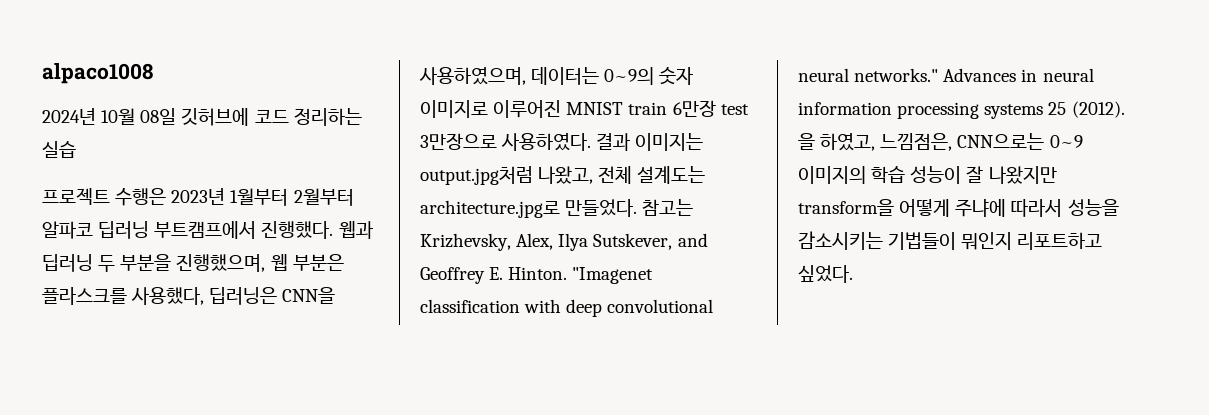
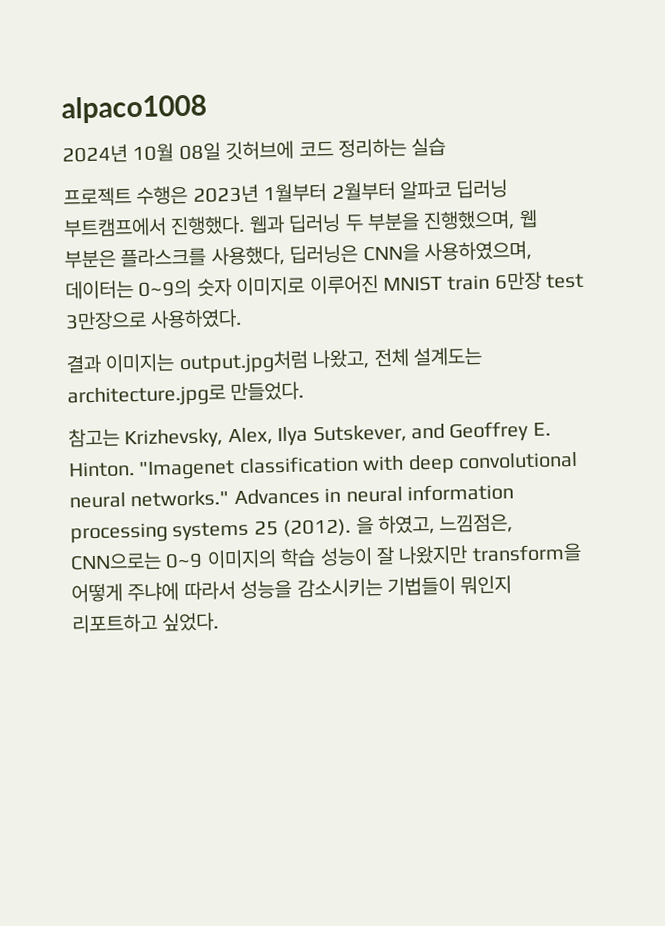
(592, 142) none -> (243, 318) //
(638, 208) none -> (305, 391) //

